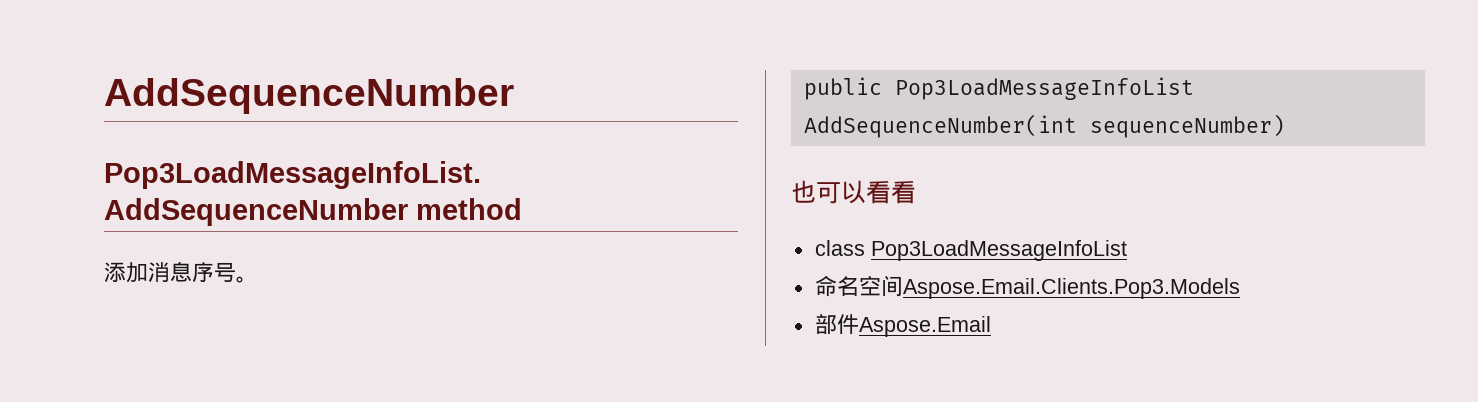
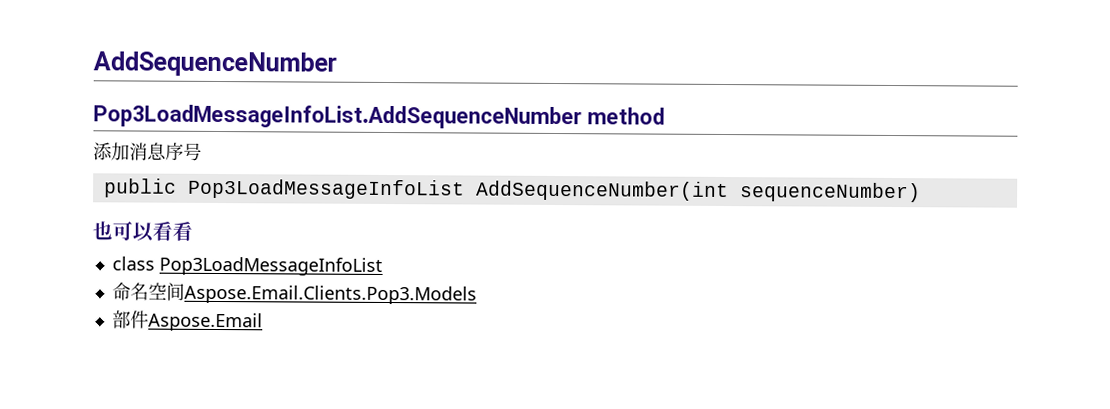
[236,276,258,283] 。 -> (202, 151) none

